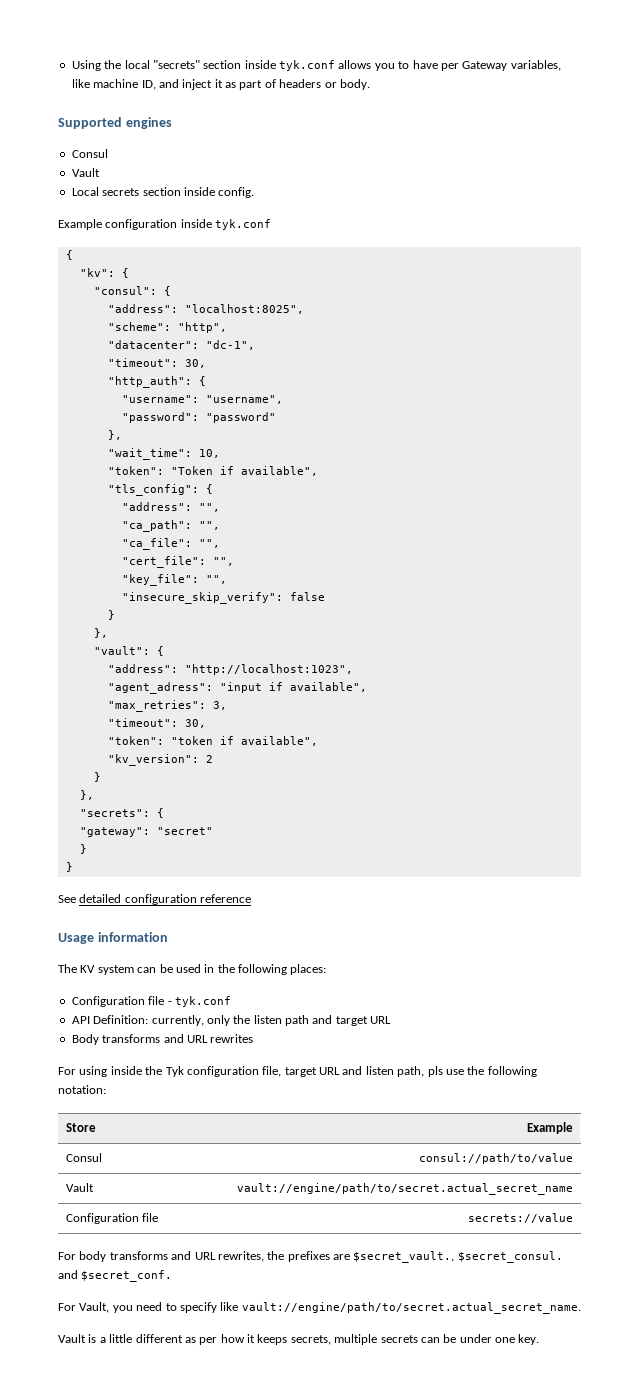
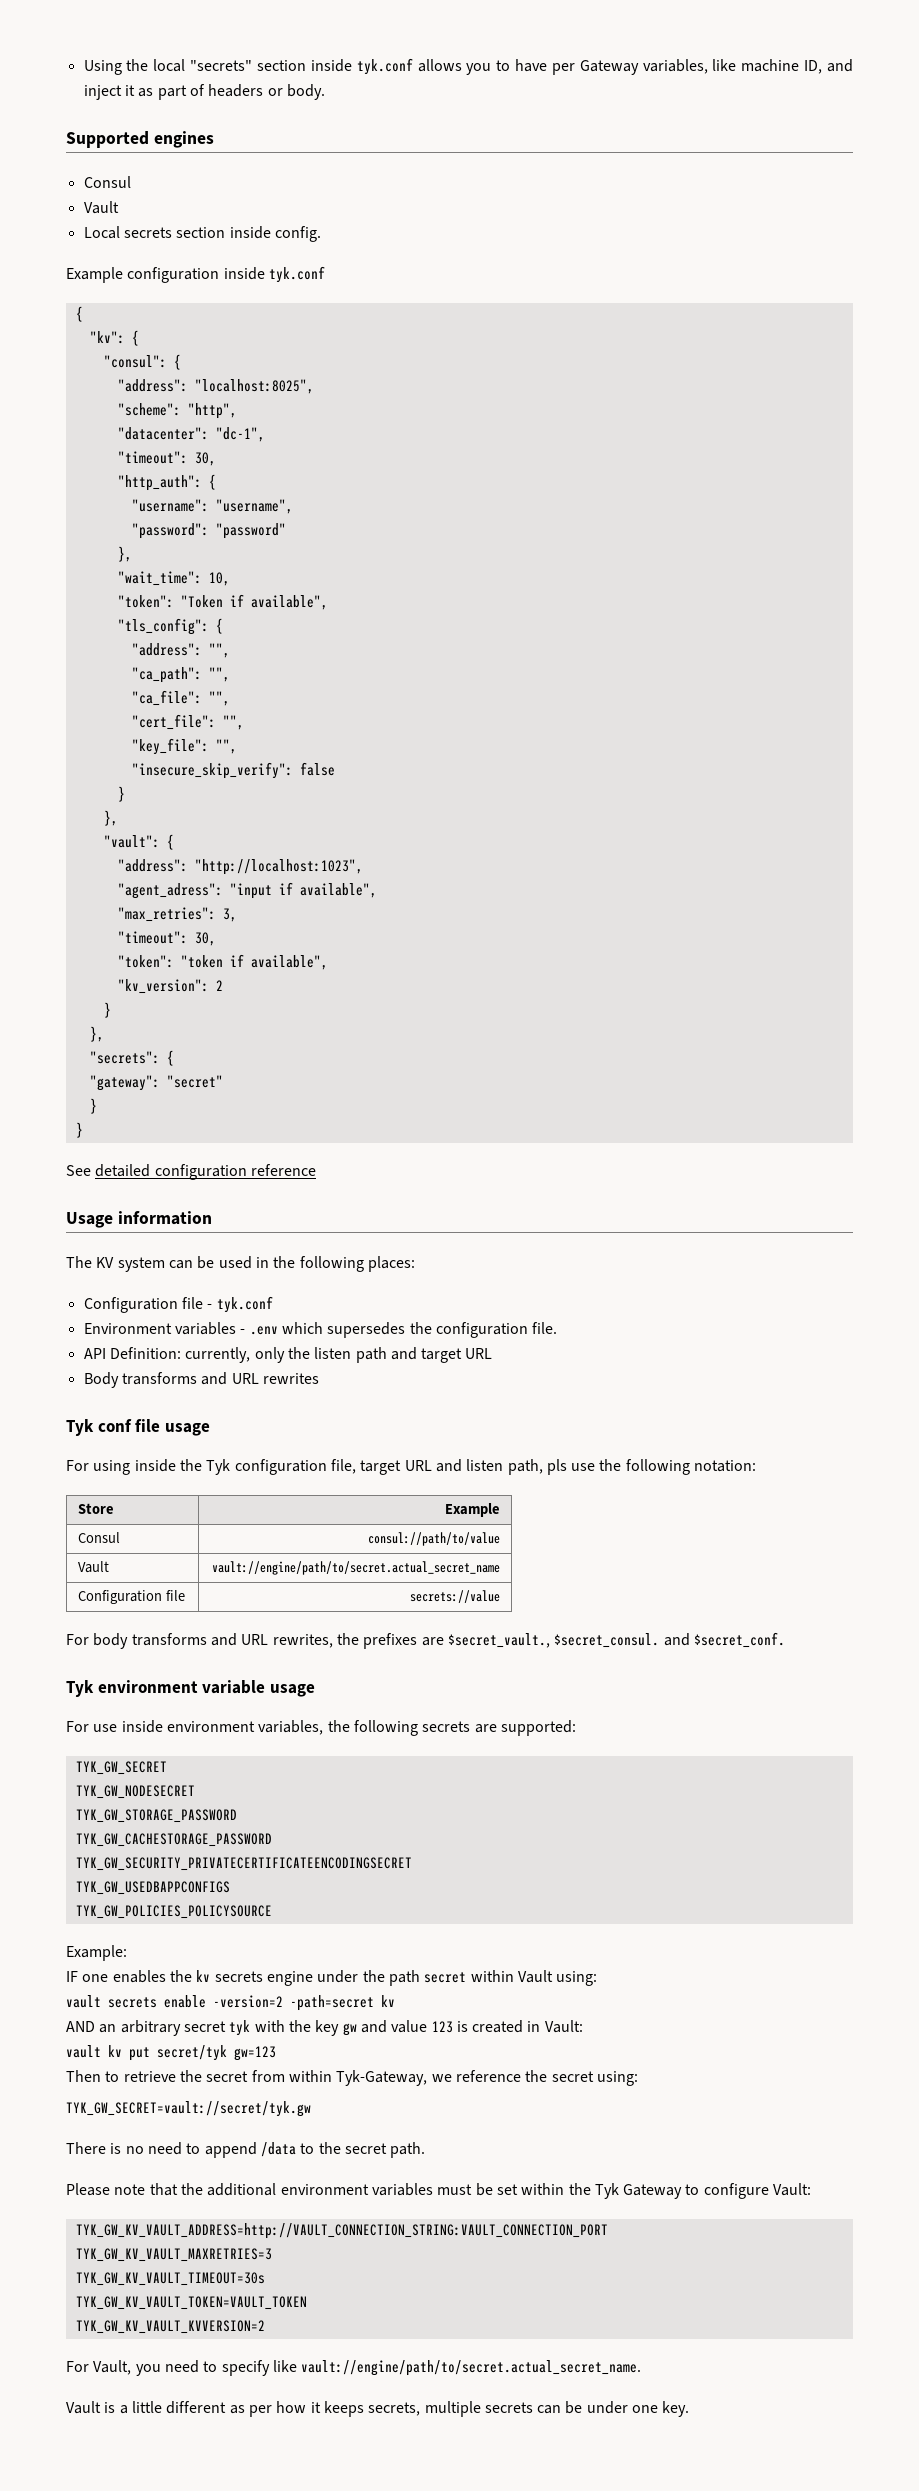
(231, 1001) none -> [83,1322,558,1338] // Environment variables - .env which supersedes the configuration file.
(254, 1038) none -> [66,1419,210,1436] // Tyk conf file usage
(173, 1276) none -> [66,1680,315,1697] [66,1720,576,1736] [75,1761,167,1775] [75,1785,195,1799] [75,1809,237,1823] [75,1833,272,1847] [75,1857,412,1871] [75,1881,230,1895] [75,1905,272,1919] [66,1945,127,1961] [66,1970,598,1986] [66,1995,395,2011] [66,2020,583,2036] [66,2045,276,2061] [66,2070,638,2086] [66,2101,311,2117] [66,2142,426,2158] [66,2183,812,2199] [75,2223,608,2239] [75,2248,272,2262] [75,2272,265,2286] [75,2296,307,2310] [75,2320,265,2334] // Tyk environment variable usage // For use inside environment variables, the following secrets are supported: // TYK_GW_SECRET // TYK_GW_NODESECRET // TYK_GW_STORAGE_PASSWORD // TYK_GW_CACHESTORAGE_PASSWORD // TYK_GW_SECURITY_PRIVATECERTIFICATEENCODINGSECRET // TYK_GW_USEDBAPPCONFIGS // TYK_GW_POLICIES_POLICYSOURCE // Example: // IF one enables the kv secrets engine under the path secret within Vault using: // vault secrets enable -version=2 -path=secret kv // AND an arbitrary secret tyk with the key gw and value 123 is created in Vault: // vault kv put secret/tyk gw=123 // Then to retrieve the secret from within Tyk-Gateway, we reference the secret using: // TYK_GW_SECRET=vault://secret/tyk.gw // There is no need to append /data to the secret path. // Please note that the additional environment variables must be set within the Tyk Gateway to configure Vault: // TYK_GW_KV_VAULT_ADDRESS=http://VAULT_CONNECTION_STRING:VAULT_CONNECTION_PORT // TYK_GW_KV_VAULT_MAXRETRIES=3 // TYK_GW_KV_VAULT_TIMEOUT=30s // TYK_GW_KV_VAULT_TOKEN=VAULT_TOKEN // TYK_GW_KV_VAULT_KVVERSION=2

